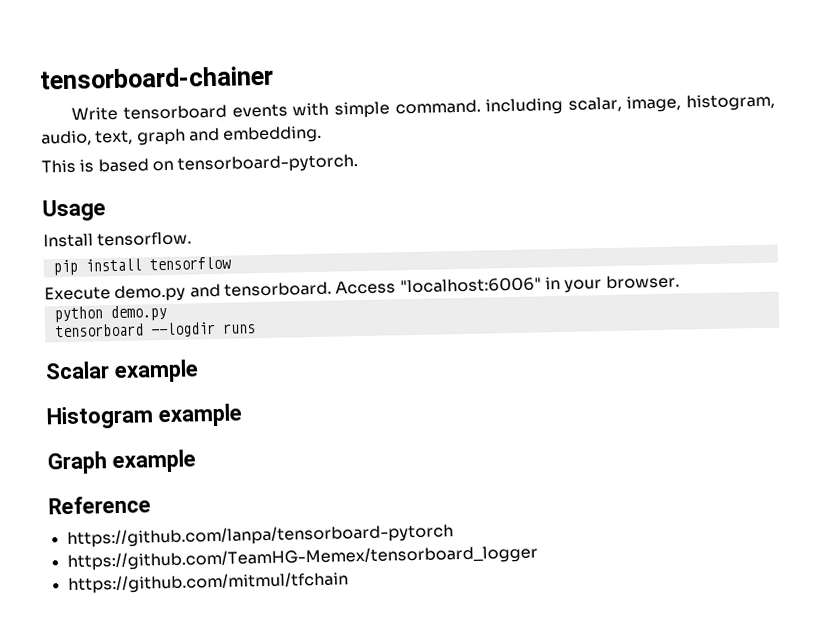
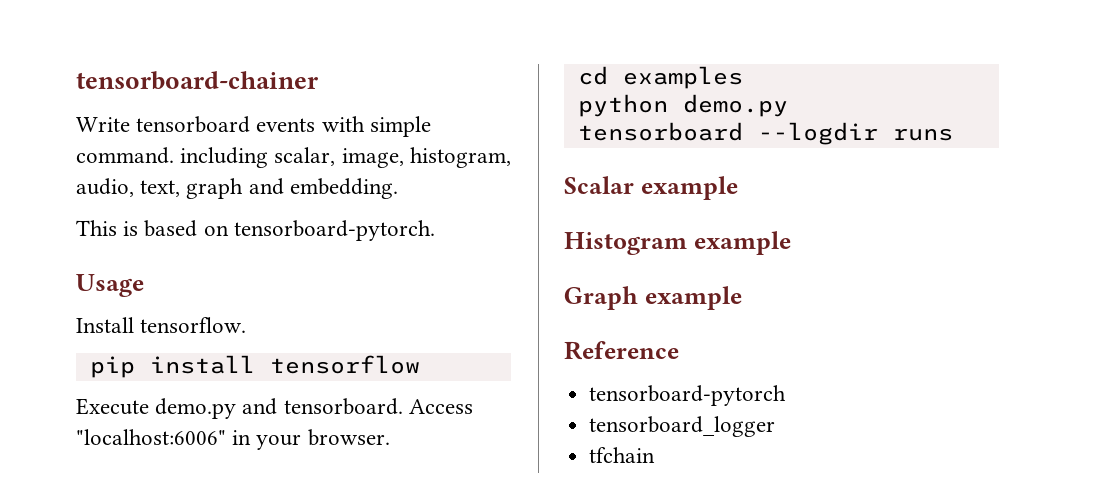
(680, 282) none -> [577,66,743,89] // cd examples
[66,523,454,549] [66,544,538,572] [67,571,349,595] https://github.com/lanpa/tensorboard-pytorch // https://github.com/TeamHG-Memex/tensorboard_logger // https://github.com/mitmul/tfchain -> [589,385,787,406] [589,416,776,437] [589,447,656,463] tensorboard-pytorch // tensorboard_logger // tfchain

